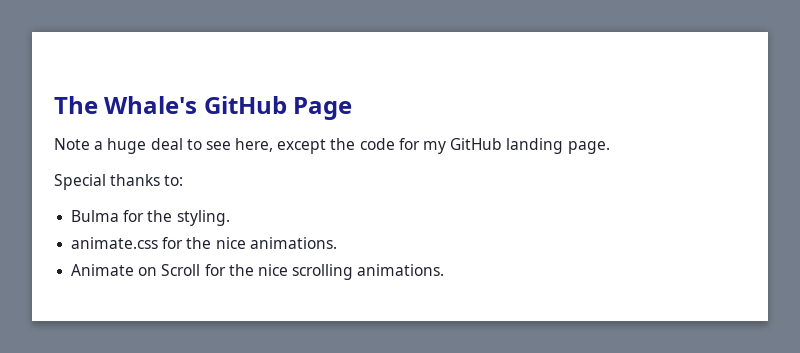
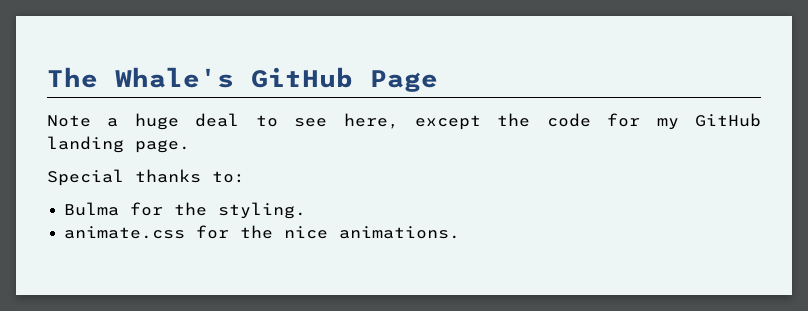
[71,264,445,280] // Animate on Scroll for the nice scrolling animations. -> (461, 232) none

